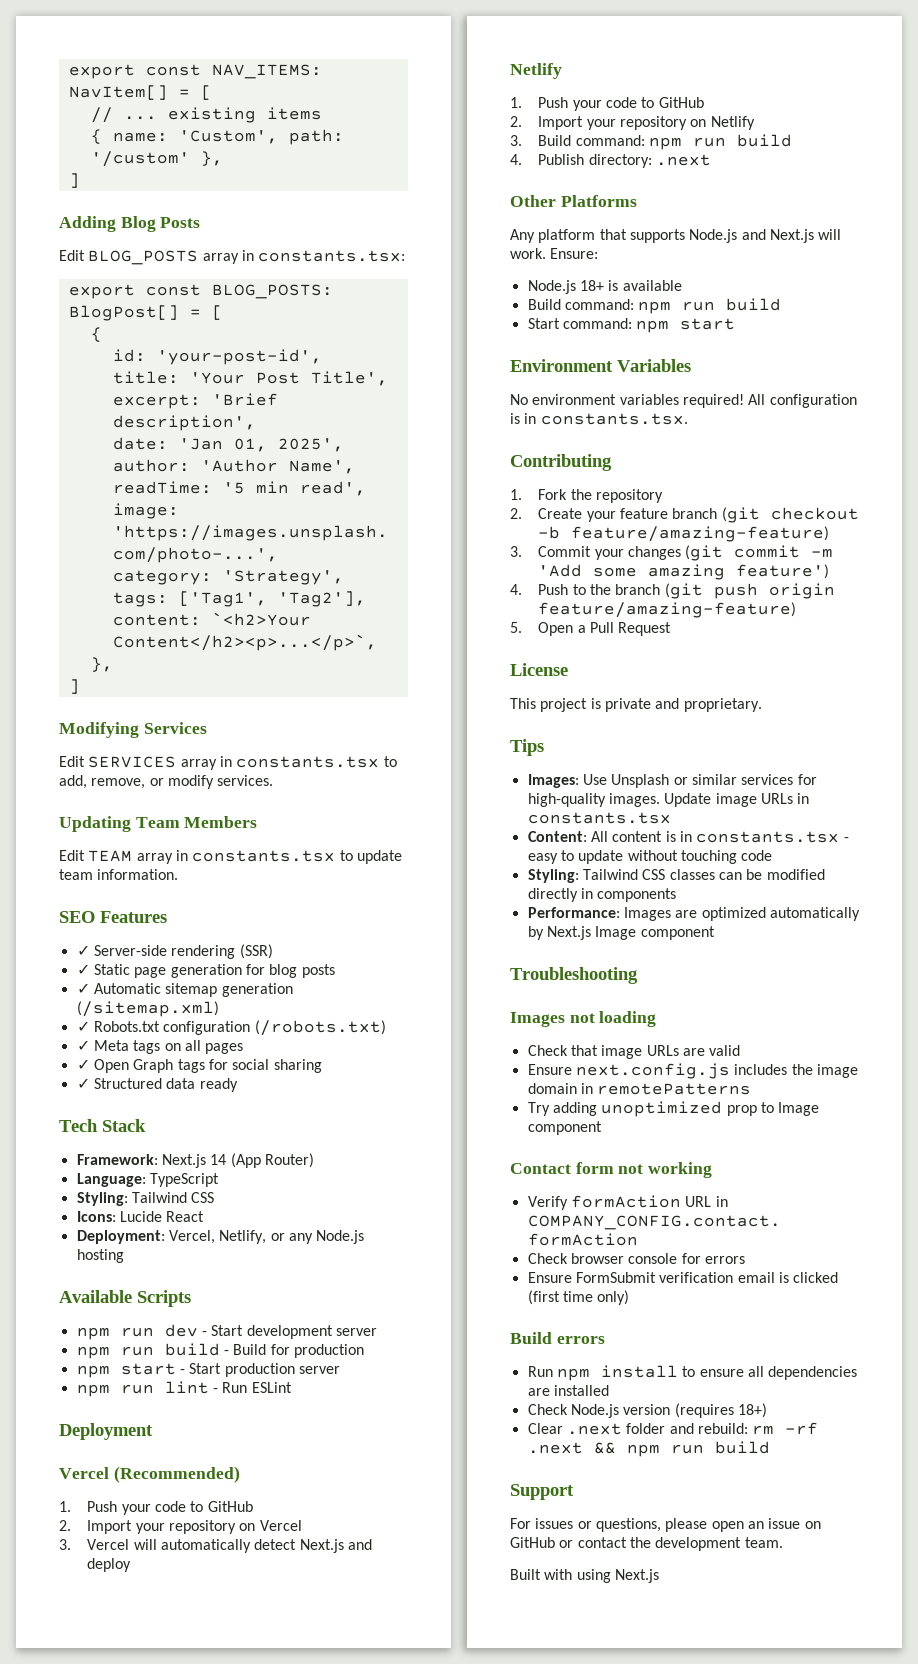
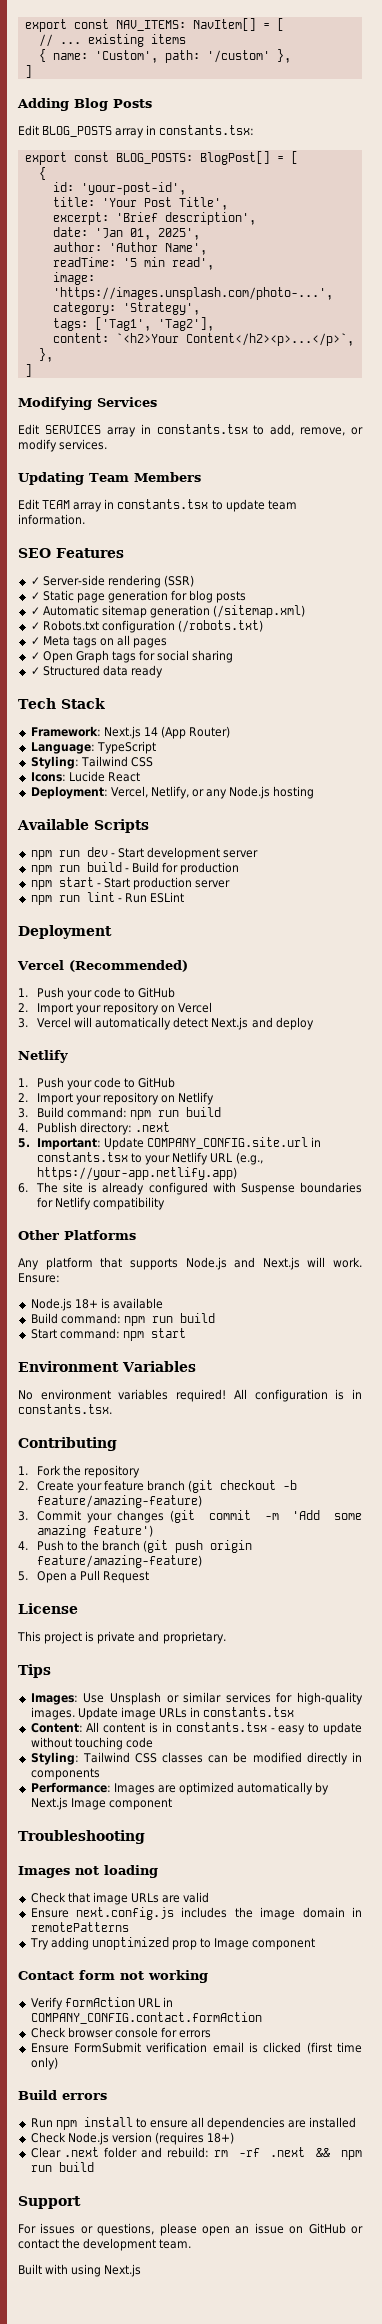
(711, 160) none -> [18,1137,322,1150] [37,1152,263,1165] [37,1167,238,1180] [18,1182,362,1195] [37,1197,166,1210] // 5. Important: Update COMPANY_CONFIG.site.url in constants.tsx to your Netlify URL (e.g., https://your-app.netlify.app) // 6. The site is already configured with Suspense boundaries for Netlify compatibility

